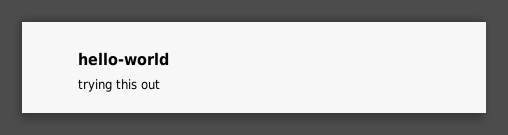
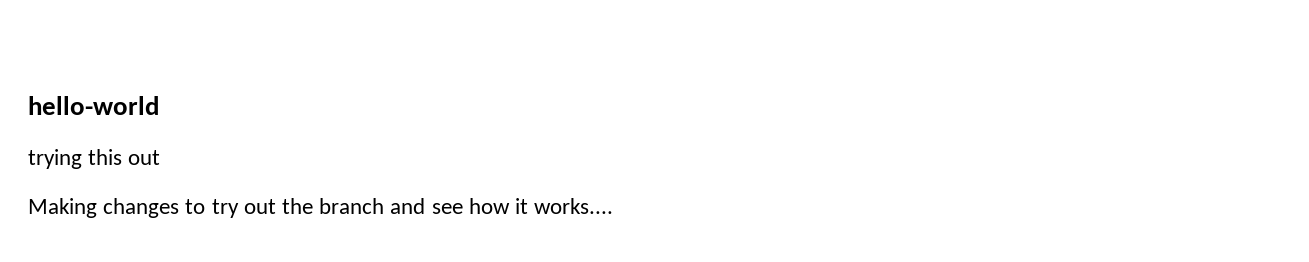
(160, 84) none -> [28,198,614,218] // Making changes to try out the branch and see how it works....

